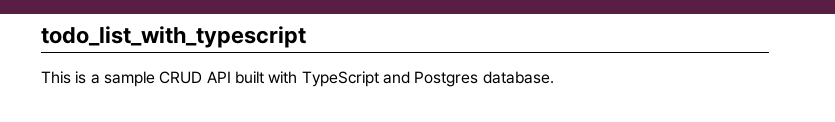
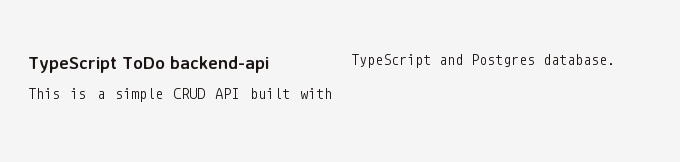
[41,26,306,48] todo_list_with_typescript -> [28,56,269,73] TypeScript ToDo backend-api
[103,71,155,87] sample -> [114,88,163,102] simple

